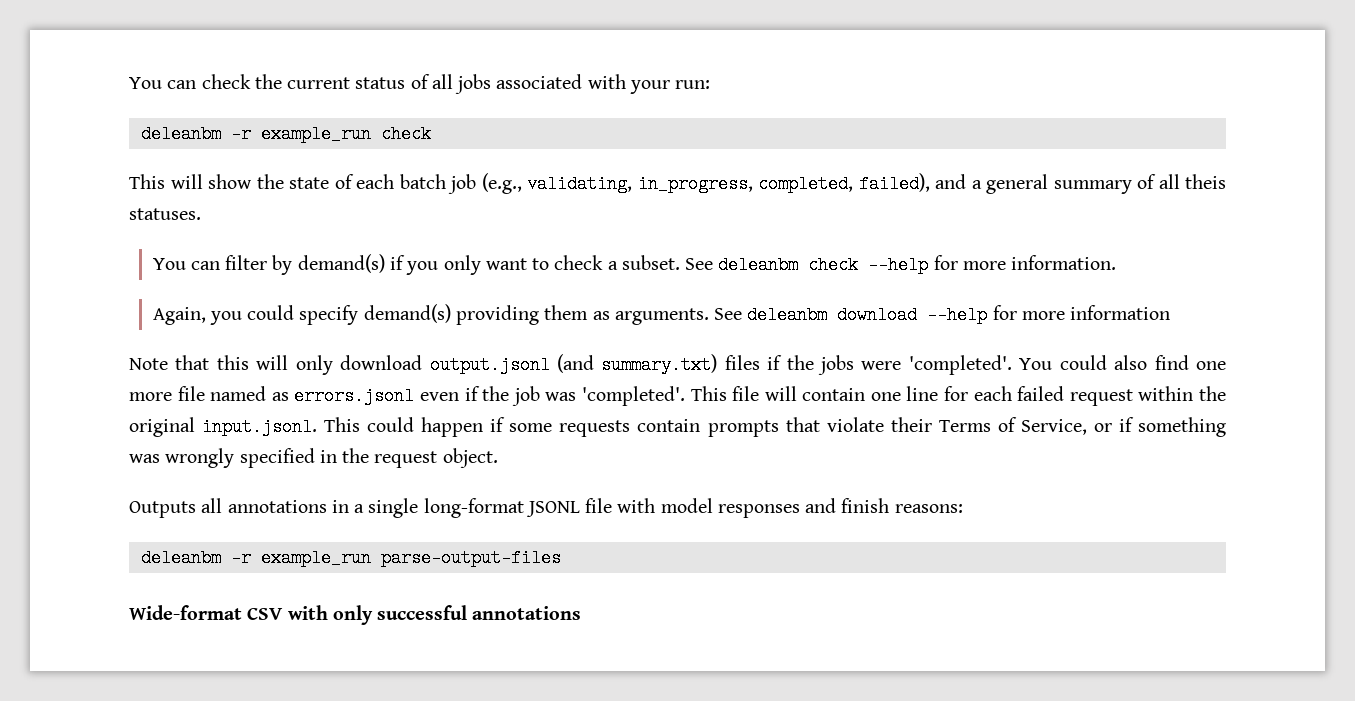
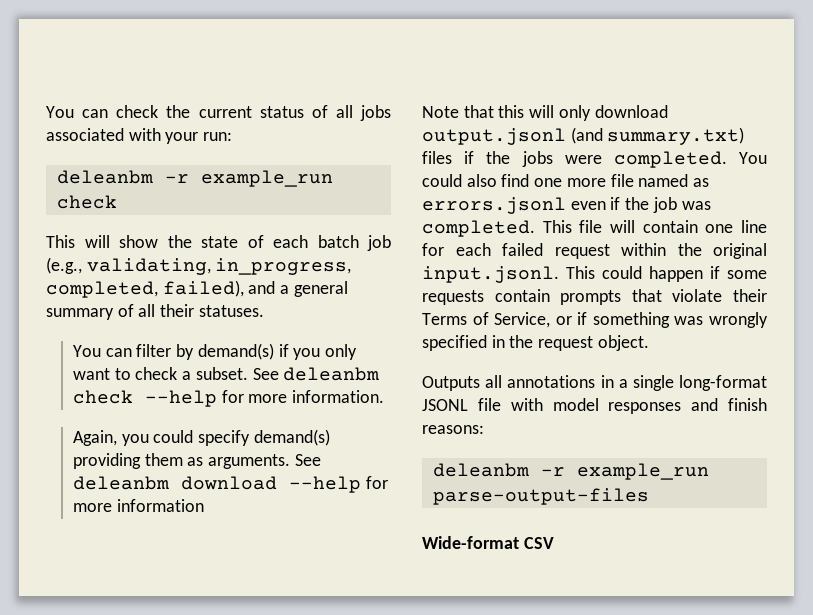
[1185,174,1226,189] theis -> [160,304,195,317] their
[908,355,1012,375] 'completed'. -> [613,151,727,168] completed.
[581,386,685,406] 'completed'. -> [422,220,535,237] completed.
[287,605,582,625] with only successful annotations -> (554, 543) none

